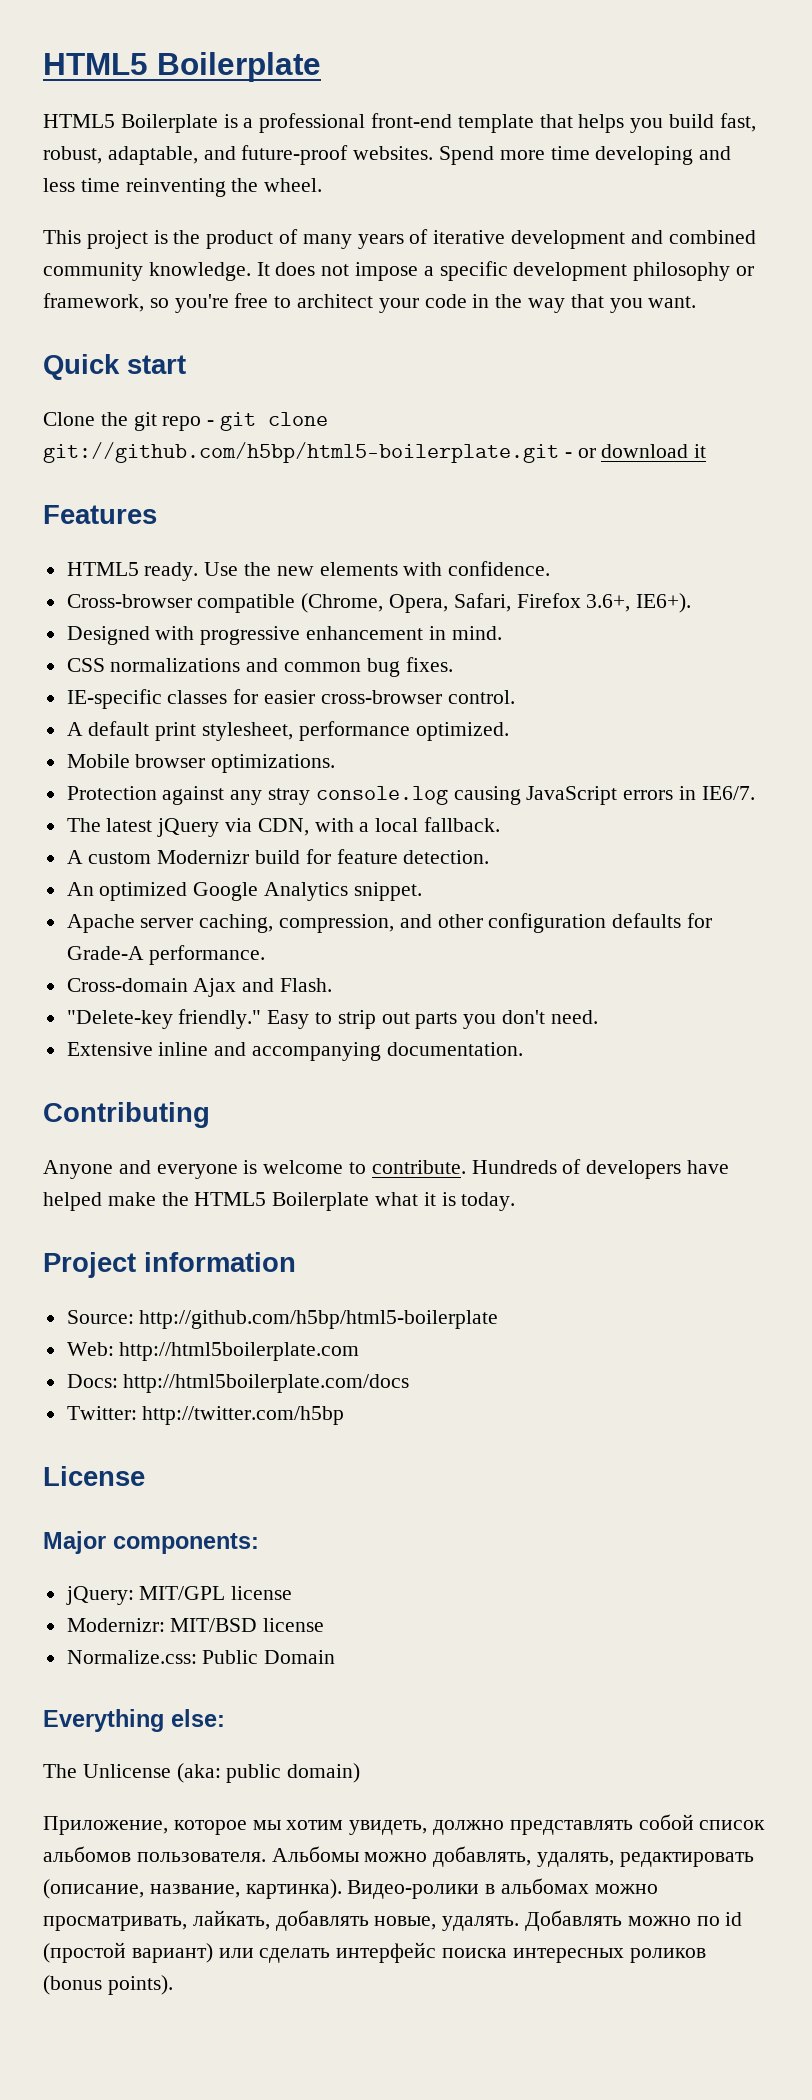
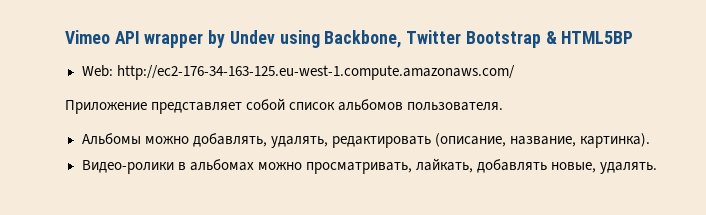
[43,52,321,82] [43,113,756,133] [43,145,732,165] [43,178,323,197] [43,229,756,249] [43,261,755,281] [43,293,697,313] [43,354,186,380] [43,412,329,431] [43,442,707,463] [43,505,157,524] [66,561,551,581] [66,593,692,613] [66,626,502,645] [66,657,453,677] [66,689,515,709] [66,721,509,741] [66,754,336,773] [66,786,755,805] [66,817,501,837] [66,849,490,864] [66,882,422,901] [66,913,713,933] [66,945,266,965] [66,978,333,997] [66,1009,598,1029] [66,1042,523,1061] [43,1102,210,1128] [43,1159,730,1179] [43,1192,516,1211] [43,1252,296,1278] [66,1310,499,1329] [66,1342,360,1361] [66,1374,410,1393] [66,1406,345,1425] [43,1466,145,1486] [43,1531,259,1554] [65,1586,293,1605] [66,1618,325,1632] [66,1650,336,1664] [43,1709,225,1732] [43,1763,361,1783] [43,1816,633,1835] HTML5 Boilerplate // HTML5 Boilerplate is a professional front-end template that helps you build fast, robust, adaptable, and future-proof websites. Spend more time developing and less time reinventing the wheel. // This project is the product of many years of iterative development and combined community knowledge. It does not impose a specific development philosophy or framework, so you're free to architect your code in the way that you want. // Quick start // Clone the git repo - git clone git://github.com/h5bp/html5-boilerplate.git - or download it // Features // HTML5 ready. Use the new elements with confidence. // Cross-browser compatible (Chrome, Opera, Safari, Firefox 3.6+, IE6+). // Designed with progressive enhancement in mind. // CSS normalizations and common bug fixes. // IE-specific classes for easier cross-browser control. // A default print stylesheet, performance optimized. // Mobile browser optimizations. // Protection against any stray console.log causing JavaScript errors in IE6/7. // The latest jQuery via CDN, with a local fallback. // A custom Modernizr build for feature detection. // An optimized Google Analytics snippet. // Apache server caching, compression, and other configuration defaults for Grade-A performance. // Cross-domain Ajax and Flash. // "Delete-key friendly." Easy to strip out parts you don't need. // Extensive inline and accompanying documentation. // Contributing // Anyone and everyone is welcome to contribute. Hundreds of developers have helped make the HTML5 Boilerplate what it is today. // Project information // Source: http://github.com/h5bp/html5-boilerplate // Web: http://html5boilerplate.com // Docs: http://html5boilerplate.com/docs // Twitter: http://twitter.com/h5bp // License // Major components: // jQuery: MIT/GPL license // Modernizr: MIT/BSD license // Normalize.css: Public Domain // Everything else: // The Unlicense (aka: public domain) // Приложение, которое мы хотим увидеть, должно представлять -> [65,30,634,48] [81,65,515,80] [65,100,243,114] Vimeo API wrapper by Undev using Backbone, Twitter Bootstrap & HTML5BP // Web: http://ec2-176-34-163-125.eu-west-1.compute.amazonaws.com/ // Приложение представляет
(266, 1857) none -> (504, 106) //
(342, 1889) none -> (650, 140) //
[525,1910,743,1931] [43,1942,706,1963] [43,1975,173,1995] Добавлять можно по id (простой вариант) или сделать интерфейс поиска интересных роликов (bonus points). -> (657, 168) none

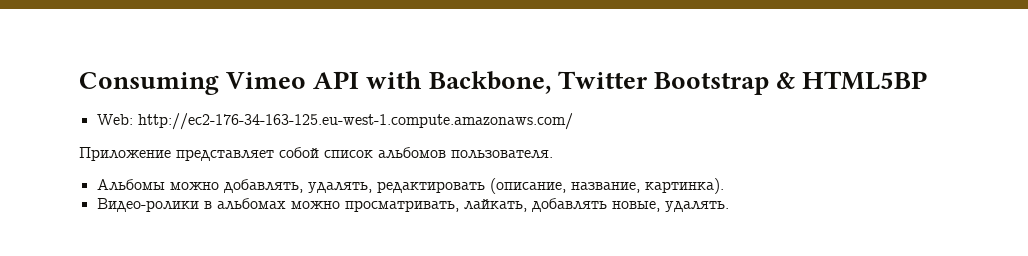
(65, 37) none -> [79,72,219,95] Consuming
[144,30,320,48] wrapper by Undev using -> [366,71,423,89] with

